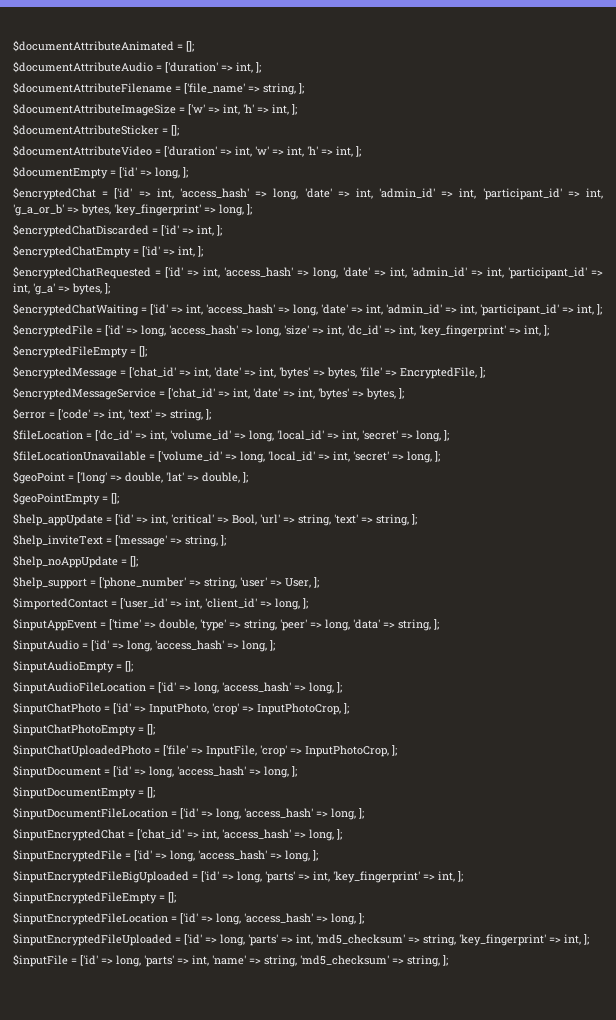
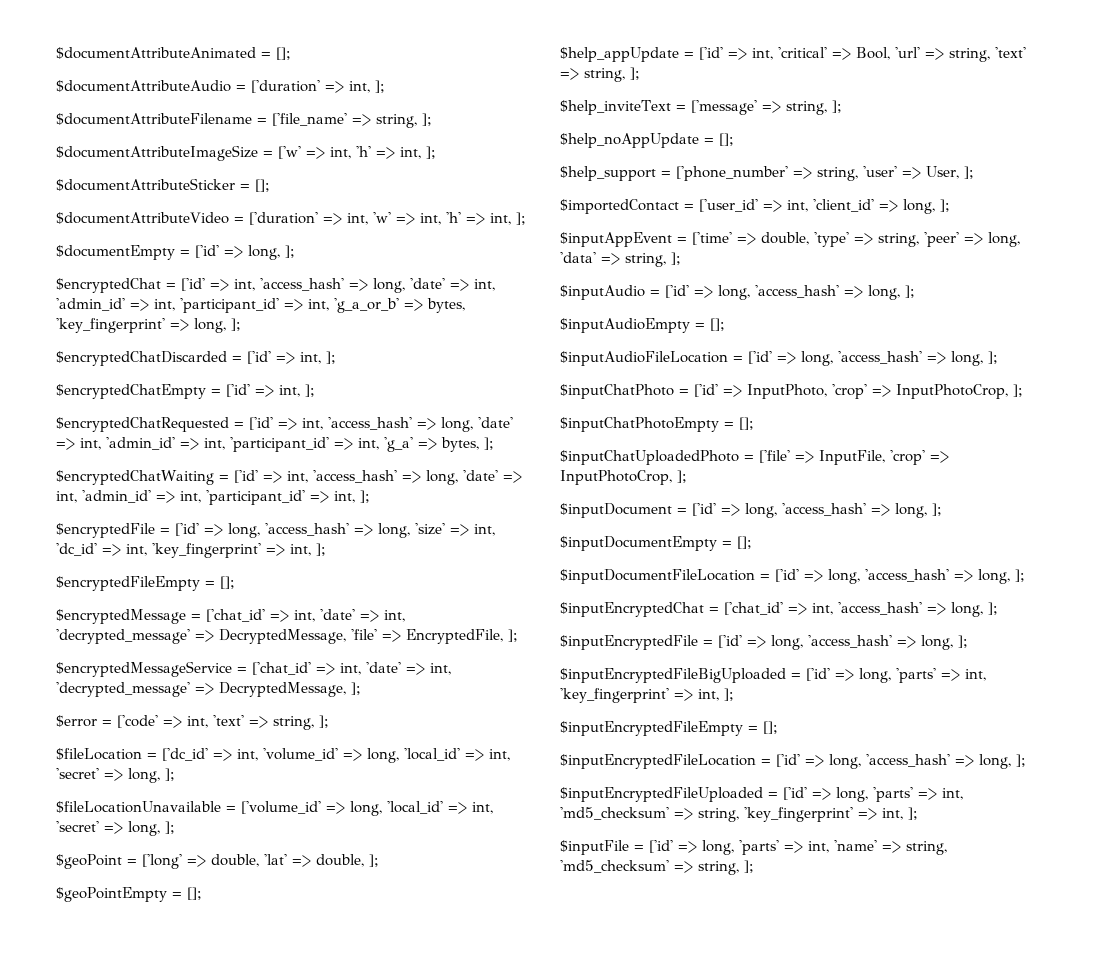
[279,367,357,379] 'bytes' => bytes, -> [56,629,346,644] 'decrypted_message' => DecryptedMessage,
[318,388,396,400] 'bytes' => bytes, -> [56,682,346,697] 'decrypted_message' => DecryptedMessage,

